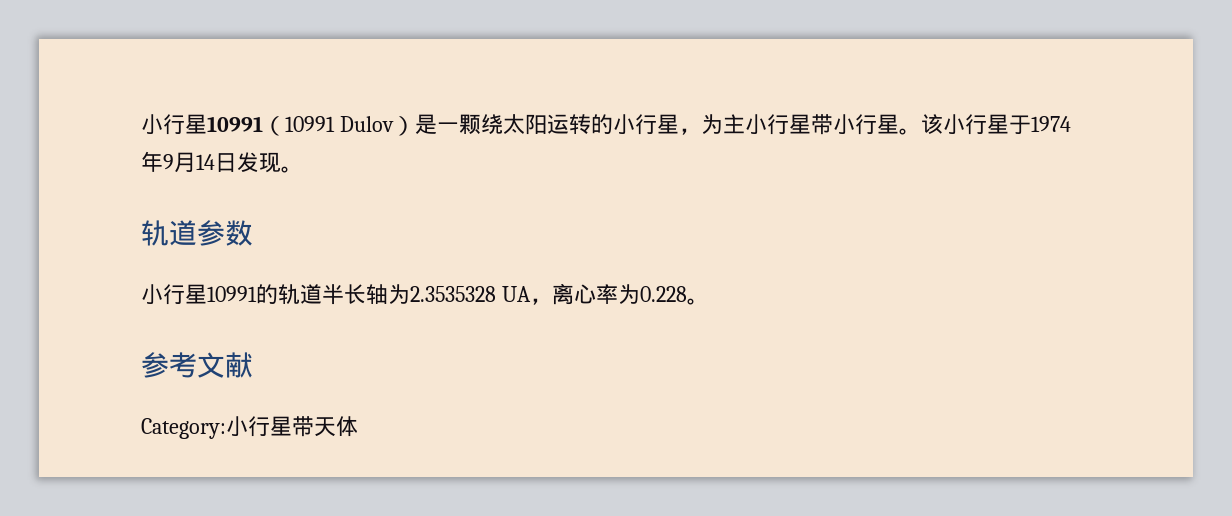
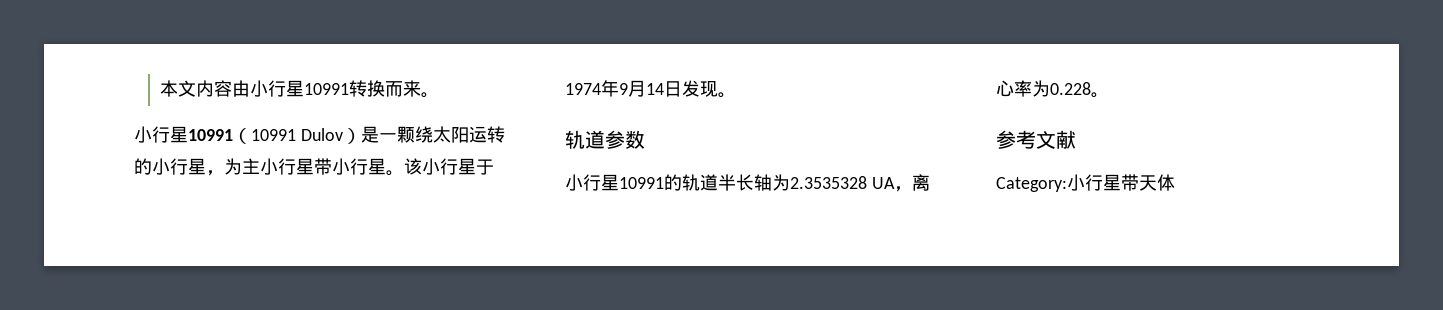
(141, 124) none -> [160,80,440,98] 本文内容由小行星10991转换而来。 //

